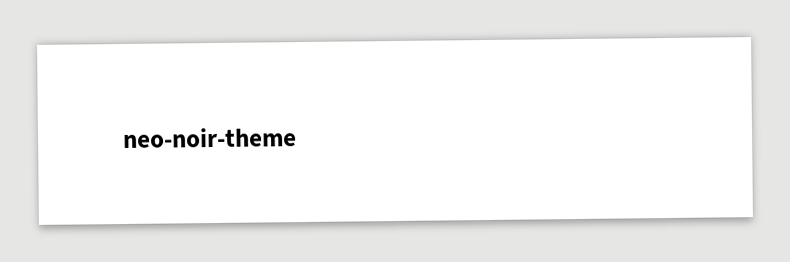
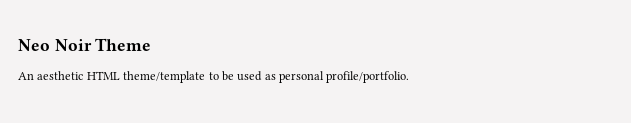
[122,127,297,148] neo-noir-theme -> [18,38,152,51] [18,71,410,83] Neo Noir Theme // An aesthetic HTML theme/template to be used as personal profile/portfolio.

